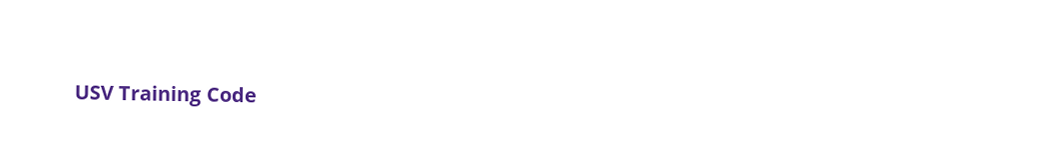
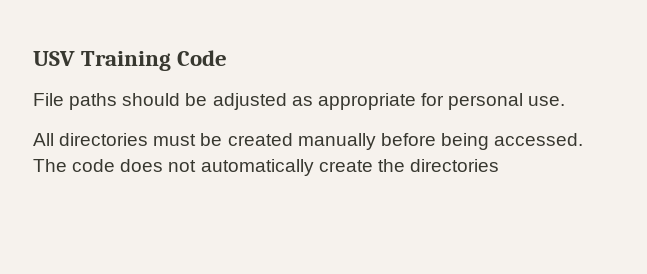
(257, 94) none -> [33,93,566,110] [33,133,584,150] [33,159,499,176] // File paths should be adjusted as appropriate for personal use. // All directories must be created manually before being accessed. The code does not automatically create the directories

